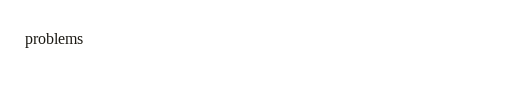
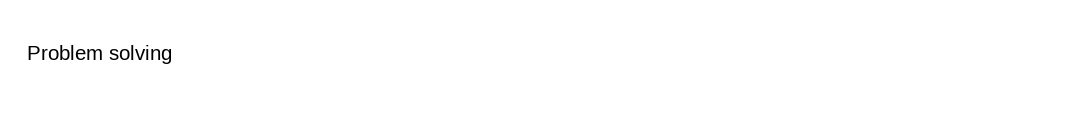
[25,33,83,48] problems -> [27,45,172,64] Problem solving

